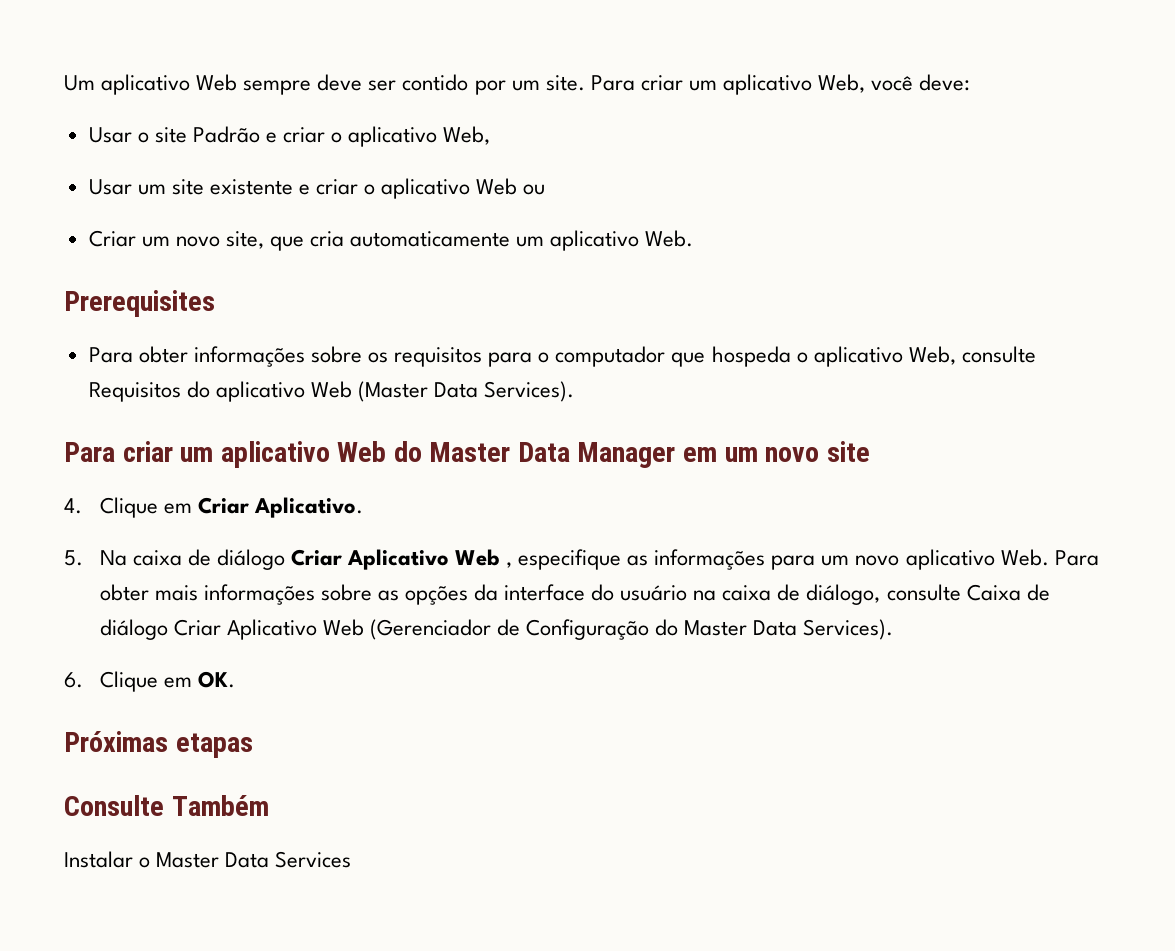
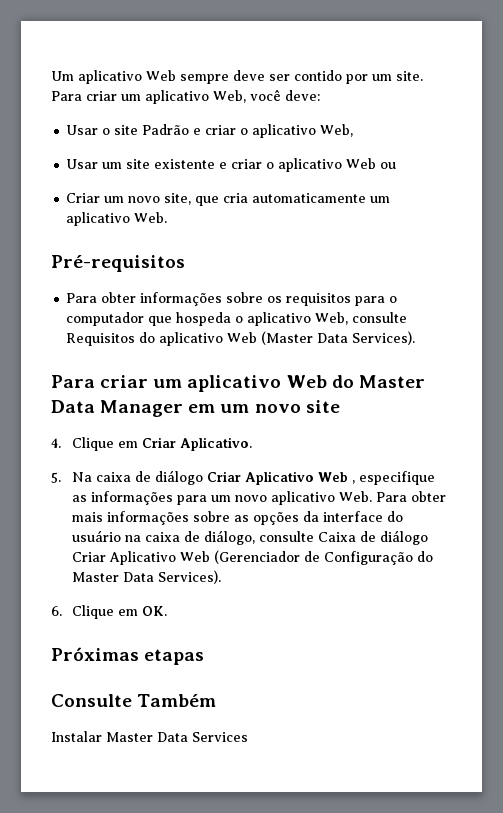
[64,290,215,317] Prerequisites -> [51,254,185,272] Pré-requisitos
[139,857,151,868] o -> (102, 736) none

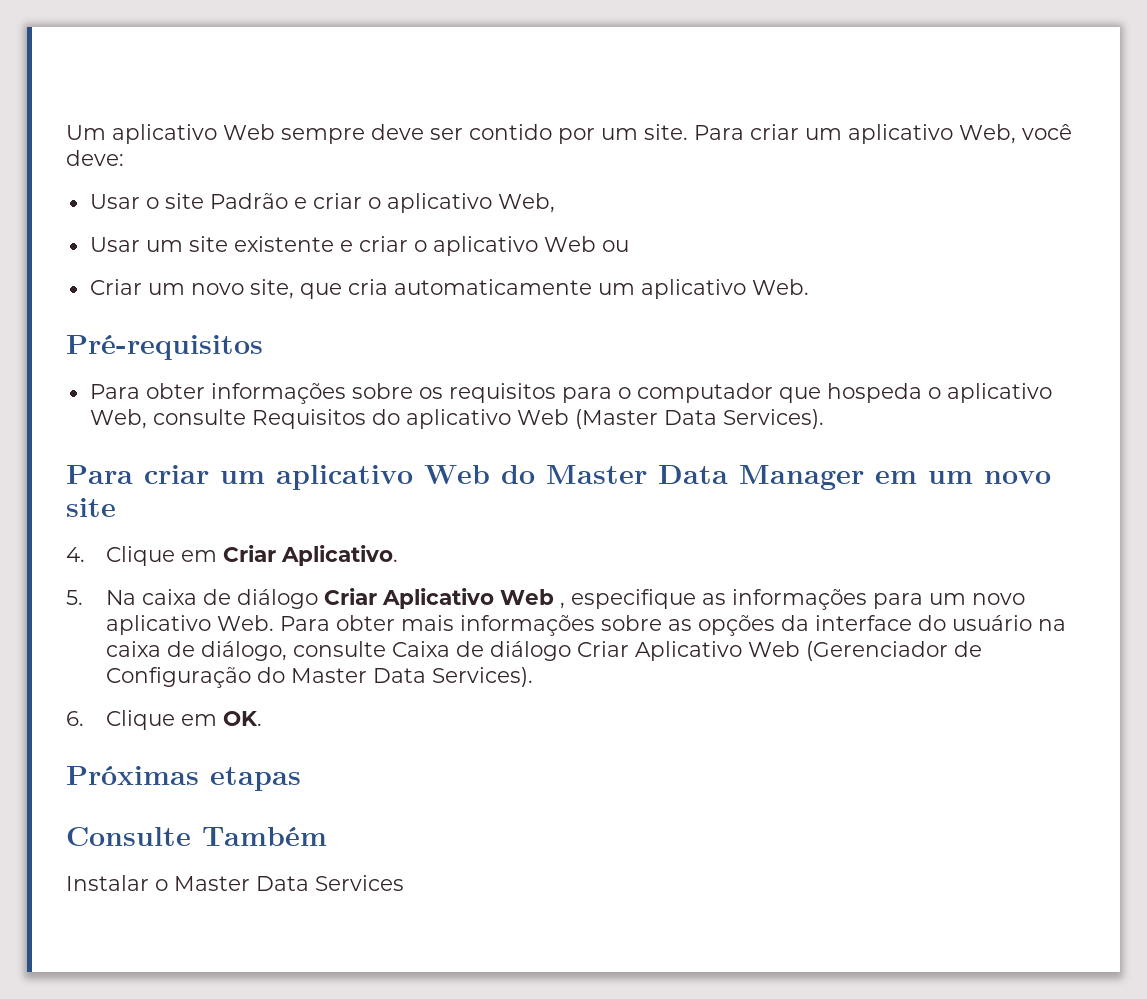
(102, 736) none -> [155,879,168,891] o

